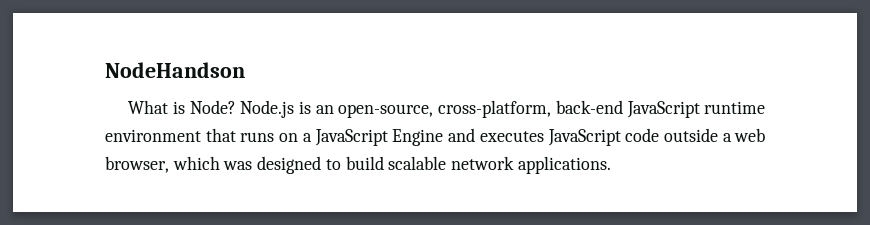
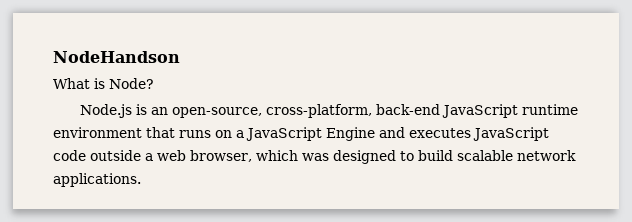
(236, 107) none -> (154, 83) //

